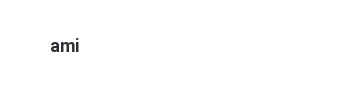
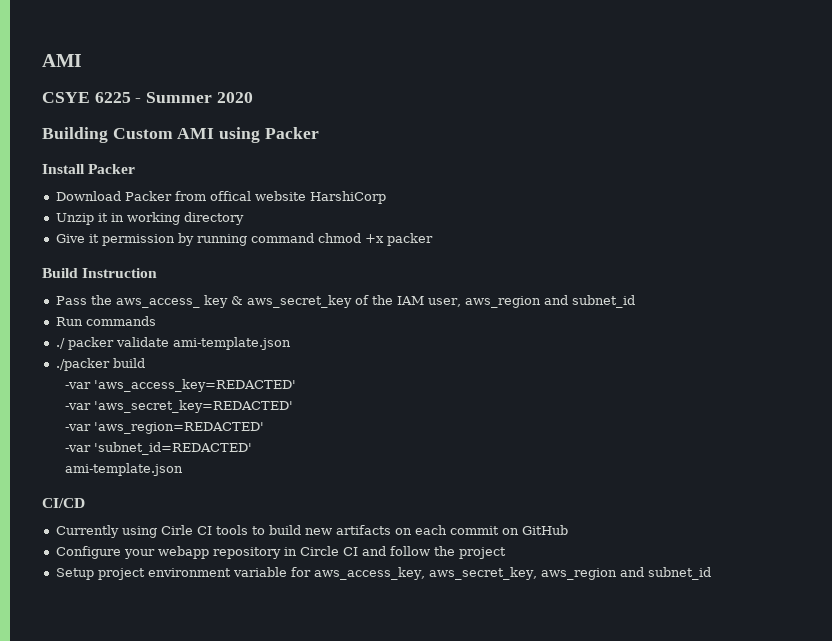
[50,38,79,52] ami -> [42,54,82,67] [42,92,253,103] [42,127,319,143] [42,164,136,174] [55,191,386,204] [55,212,244,225] [55,233,433,246] [42,268,158,278] [55,295,635,308] [55,316,156,326] [55,337,291,350] [55,358,145,371] [64,379,296,392] [64,400,293,413] [64,422,264,434] [64,442,252,455] [64,463,183,476] [42,498,85,508] [55,525,568,538] [55,546,506,559] [55,567,711,580] AMI // CSYE 6225 - Summer 2020 // Building Custom AMI using Packer // Install Packer // Download Packer from offical website HarshiCorp // Unzip it in working directory // Give it permission by running command chmod +x packer // Build Instruction // Pass the aws_access_ key & aws_secret_key of the IAM user, aws_region and subnet_id // Run commands // ./ packer validate ami-template.json // ./packer build // -var 'aws_access_key=REDACTED' // -var 'aws_secret_key=REDACTED' // -var 'aws_region=REDACTED' // -var 'subnet_id=REDACTED' // ami-template.json // CI/CD // Currently using Cirle CI tools to build new artifacts on each commit on GitHub // Configure your webapp repository in Circle CI and follow the project // Setup project environment variable for aws_access_key, aws_secret_key, aws_region and subnet_id

